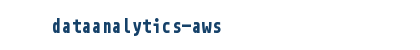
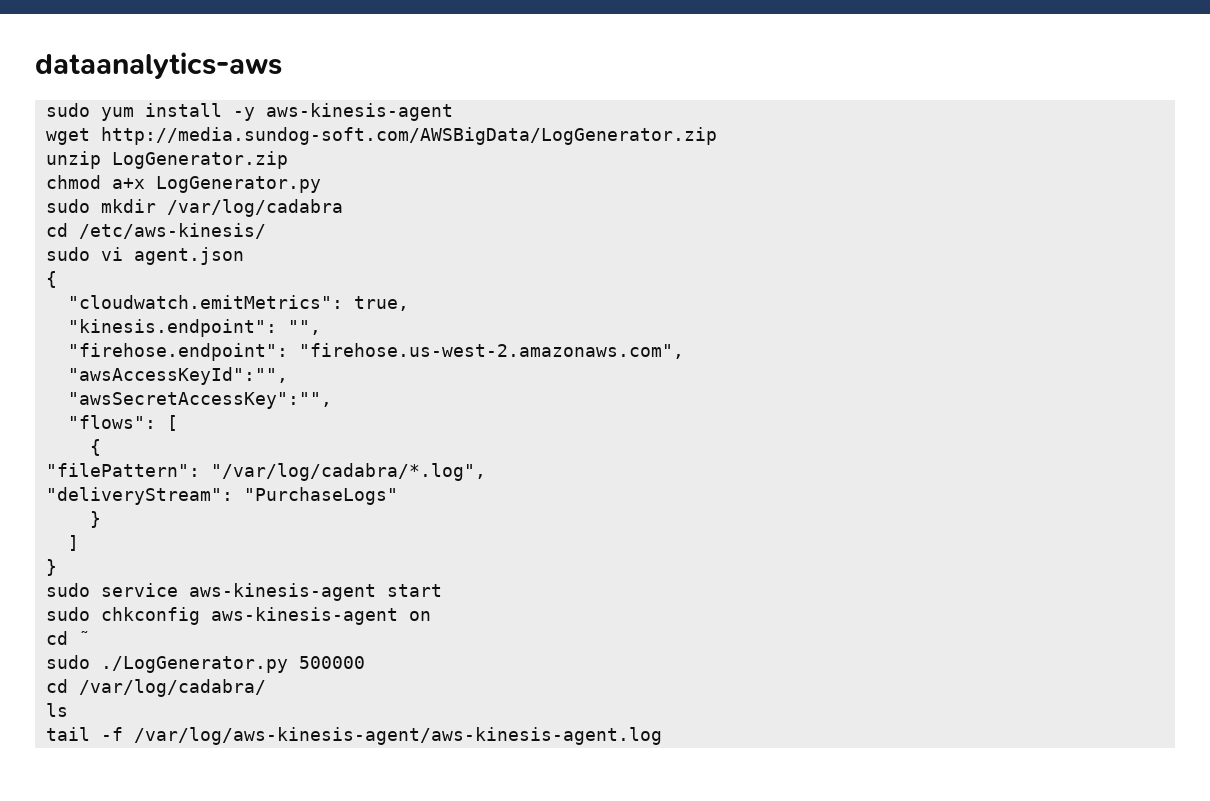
(221, 27) none -> [46,103,454,121] [46,127,718,145] [46,151,289,169] [46,175,322,193] [46,199,344,217] [46,223,267,239] [46,247,245,265] [46,271,58,288] [68,295,410,311] [68,319,322,337] [68,343,685,361] [68,367,289,385] [68,392,333,409] [68,415,179,431] [90,439,102,456] [46,463,487,481] [46,487,399,505] [90,511,102,528] [68,535,80,551] [46,559,58,576] [46,583,443,601] [46,607,432,625] [46,631,91,645] [46,655,366,673] [46,679,267,697] [46,703,69,717] [46,727,663,745] // sudo yum install -y aws-kinesis-agent // wget http://media.sundog-soft.com/AWSBigData/LogGenerator.zip // unzip LogGenerator.zip // chmod a+x LogGenerator.py // sudo mkdir /var/log/cadabra // cd /etc/aws-kinesis/ // sudo vi agent.json // { // "cloudwatch.emitMetrics": true, // "kinesis.endpoint": "", // "firehose.endpoint": "firehose.us-west-2.amazonaws.com", // "awsAccessKeyId":"", // "awsSecretAccessKey":"", // "flows": [ // { // "filePattern": "/var/log/cadabra/*.log", // "deliveryStream": "PurchaseLogs" // } // ] // } // sudo service aws-kinesis-agent start // sudo chkconfig aws-kinesis-agent on // cd ˜ // sudo ./LogGenerator.py 500000 // cd /var/log/cadabra/ // ls // tail -f /var/log/aws-kinesis-agent/aws-kinesis-agent.log

